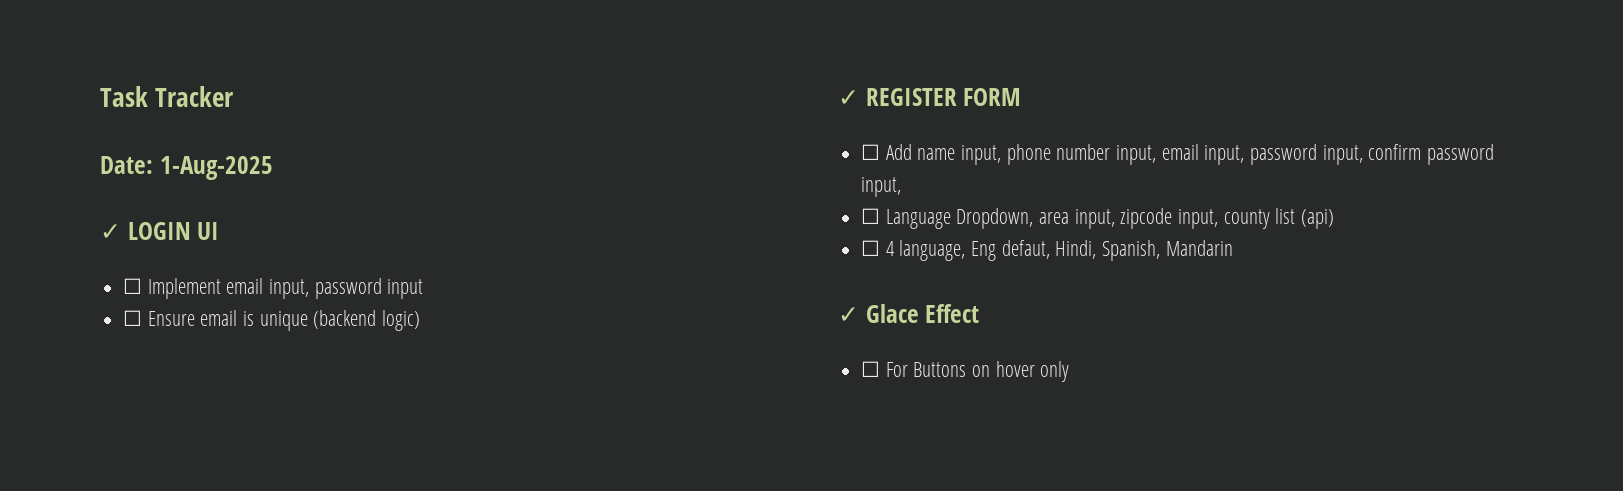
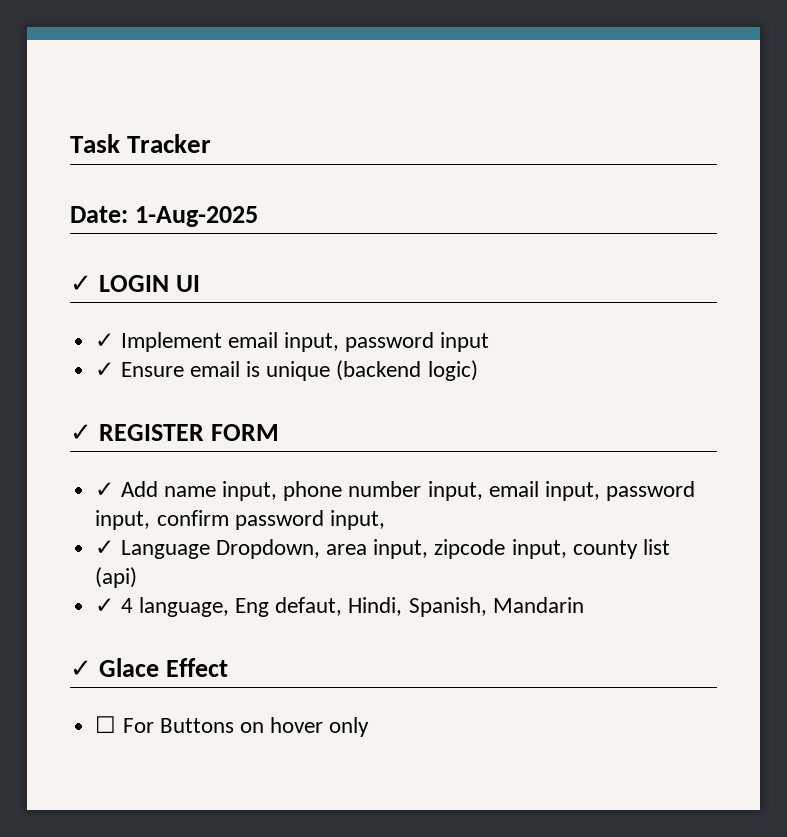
[123,278,143,294] ☐ -> [95,333,115,348] ✓
[123,310,143,326] ☐ -> [95,362,115,377] ✓
[861,144,881,160] ☐ -> [95,482,115,497] ✓
[861,208,881,224] ☐ -> [95,540,115,555] ✓
[861,240,881,256] ☐ -> [95,598,115,613] ✓

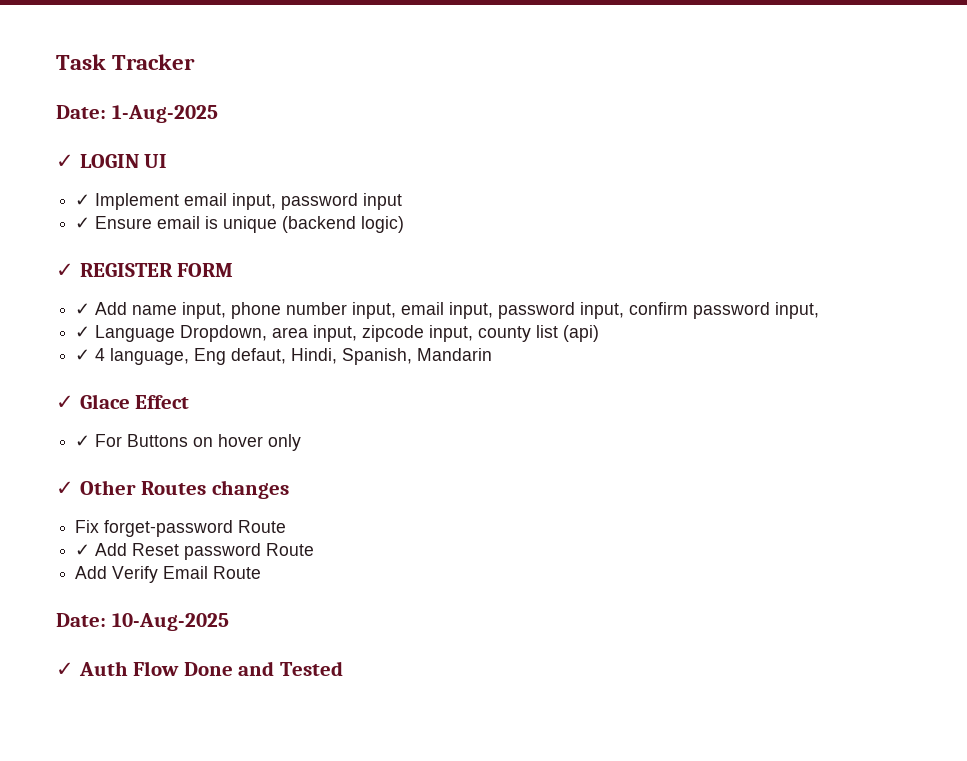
[95,716,117,733] ☐ -> [75,435,91,447] ✓
(370, 727) none -> [56,480,289,499] [75,520,287,537] [75,543,315,560] [75,566,262,583] [56,613,229,631] [56,661,343,676] // ✓ Other Routes changes // Fix forget-password Route // ✓ Add Reset password Route // Add Verify Email Route // Date: 10-Aug-2025 // ✓ Auth Flow Done and Tested

